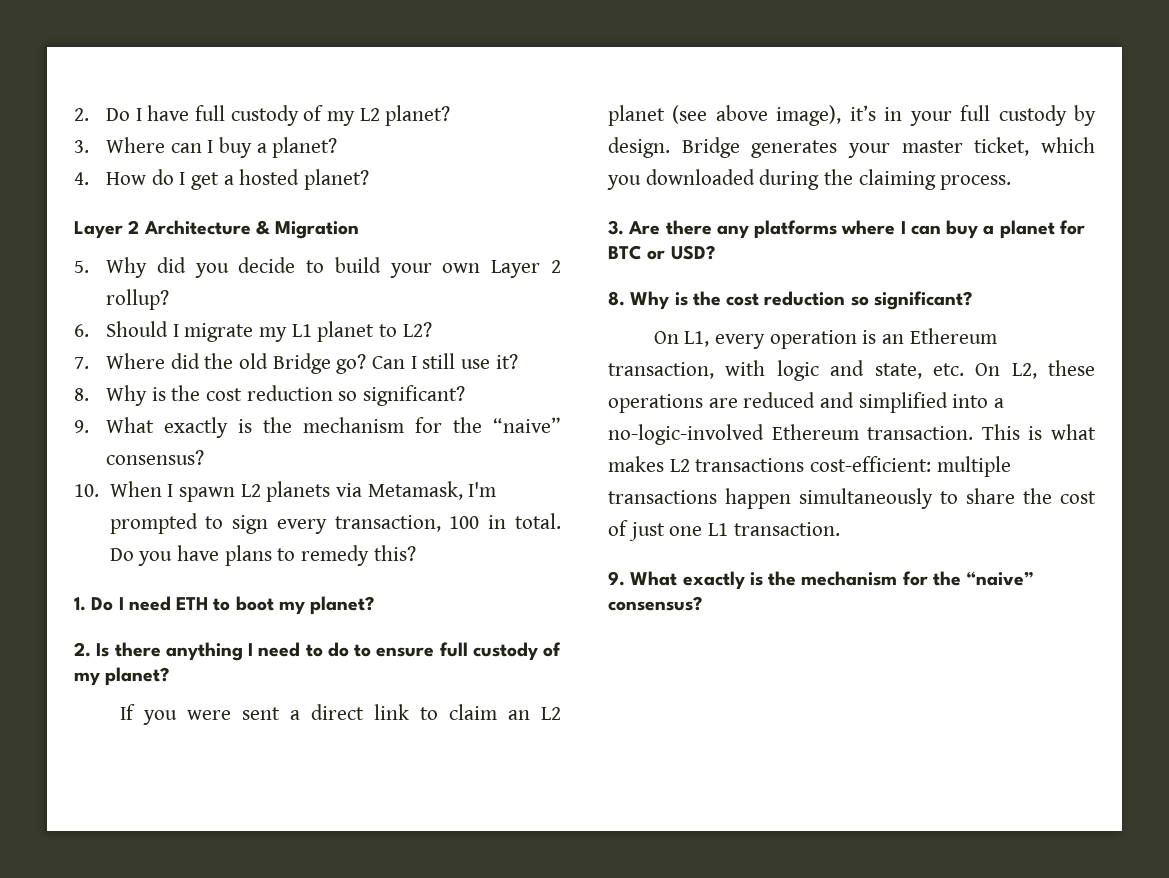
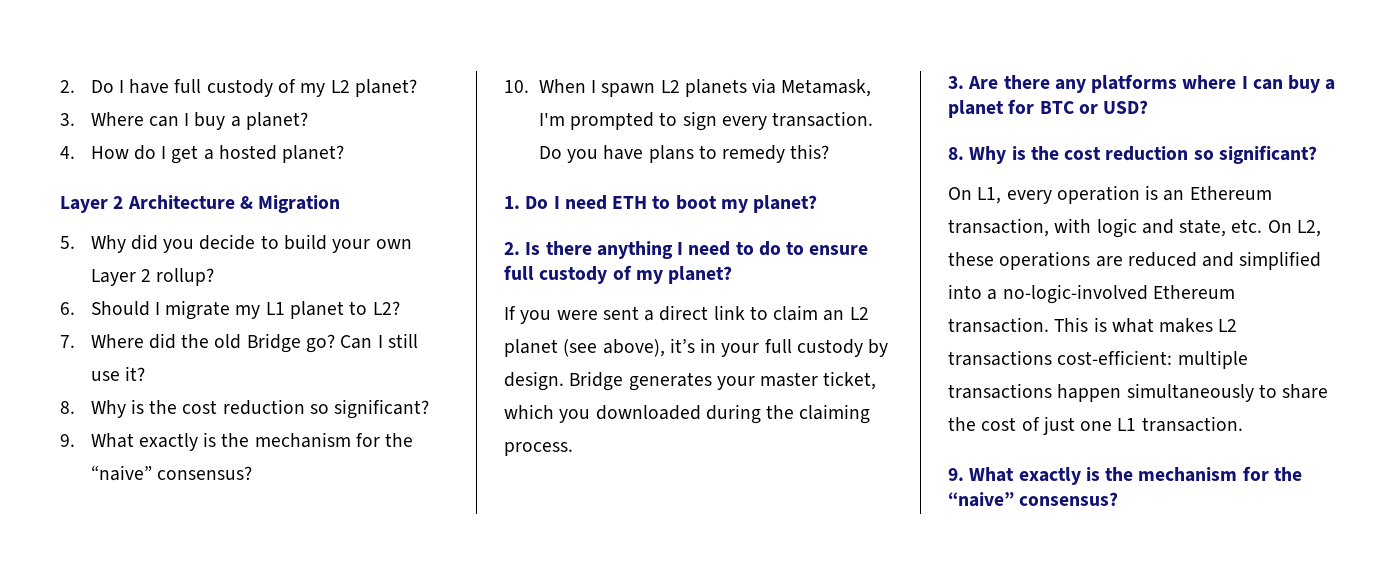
[334,513,561,532] transaction, 100 in total. -> [772,111,874,127] transaction.
[715,105,842,126] above image), -> [602,339,665,357] above),

